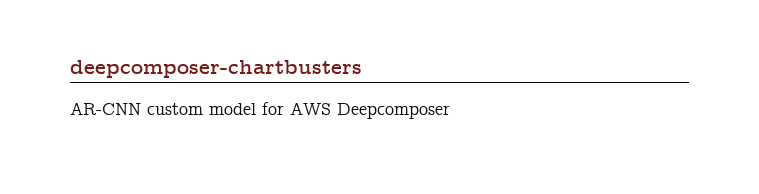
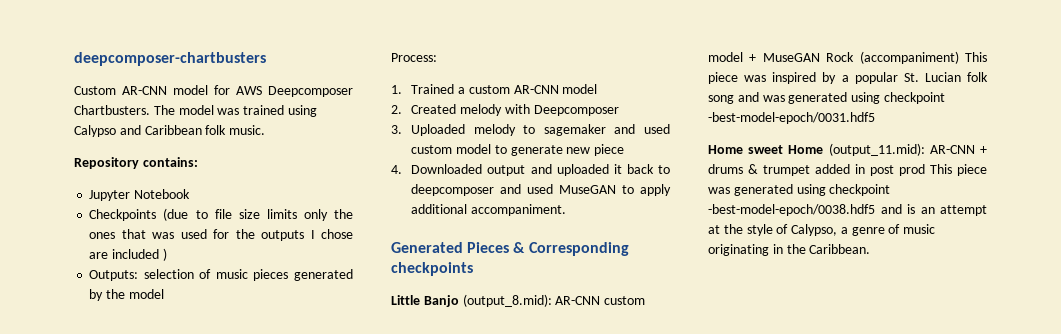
[70,102,203,115] AR-CNN custom -> [74,86,167,95] Custom AR-CNN
(450, 111) none -> [74,105,317,117] [74,125,266,137] [74,157,198,169] [89,189,191,201] [89,208,353,221] [89,229,353,241] [89,248,167,261] [89,269,354,281] [89,289,164,301] [391,53,437,62] [391,84,598,94] [391,104,619,116] [391,124,670,136] [411,144,625,156] [391,164,670,176] [411,184,671,196] [411,204,567,216] [391,242,629,256] [391,262,473,276] [391,294,646,307] [708,51,987,64] [708,72,988,84] [708,92,945,104] [708,112,875,124] [708,143,987,156] [708,164,987,176] [708,184,891,196] [708,204,987,216] [708,224,936,236] [708,244,871,256] Chartbusters. The model was trained using Calypso and Caribbean folk music. // Repository contains: // Jupyter Notebook // Checkpoints (due to file size limits only the ones that was used for the outputs I chose are included ) // Outputs: selection of music pieces generated by the model // Process: // 1. Trained a custom AR-CNN model // 2. Created melody with Deepcomposer // 3. Uploaded melody to sagemaker and used custom model to generate new piece // 4. Downloaded output and uploaded it back to deepcomposer and used MuseGAN to apply additional accompaniment. // Generated Pieces & Corresponding checkpoints // Little Banjo (output_8.mid): AR-CNN custom model + MuseGAN Rock (accompaniment) This piece was inspired by a popular St. Lucian folk song and was generated using checkpoint -best-model-epoch/0031.hdf5 // Home sweet Home (output_11.mid): AR-CNN + drums & trumpet added in post prod This piece was generated using checkpoint -best-model-epoch/0038.hdf5 and is an attempt at the style of Calypso, a genre of music originating in the Caribbean.

